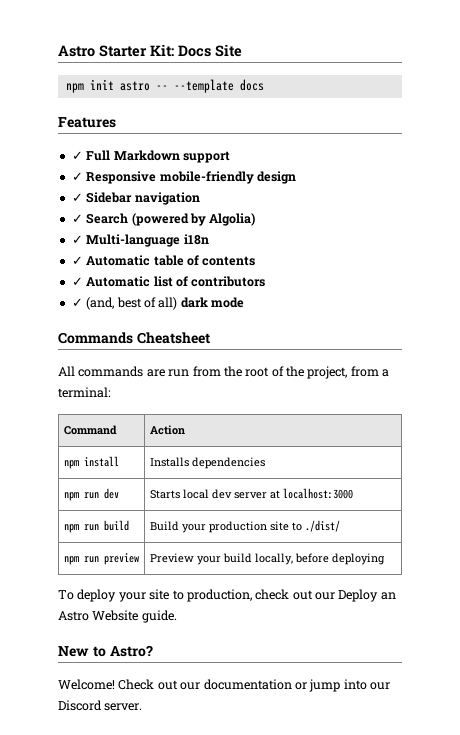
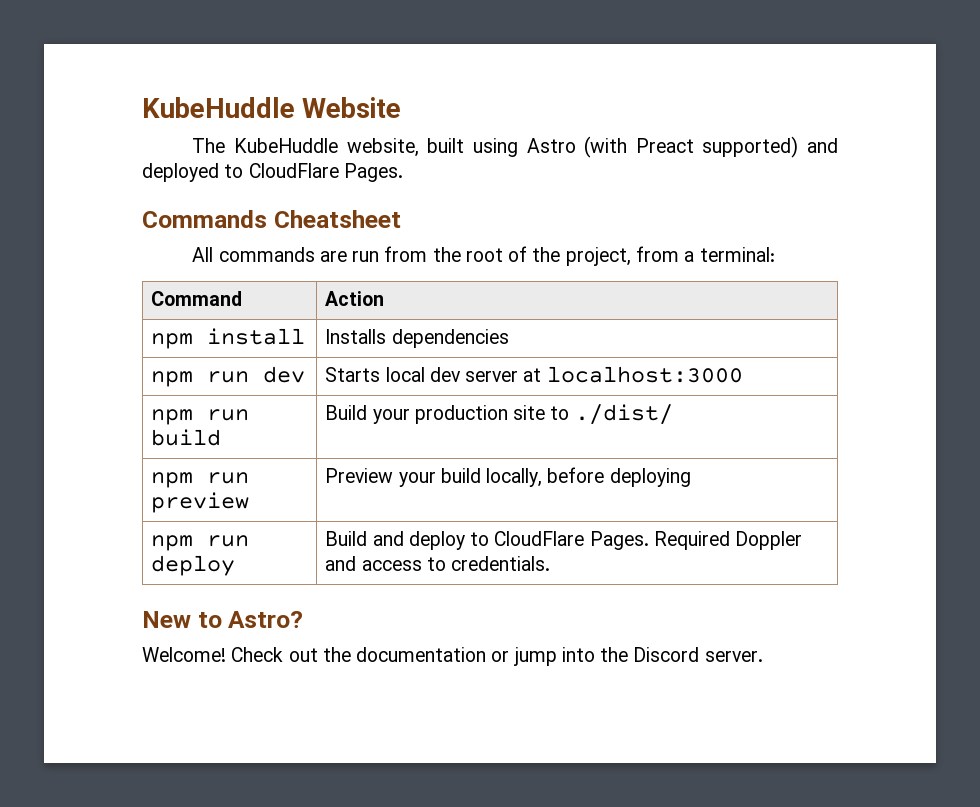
[58,44,242,57] [65,79,264,93] [58,117,116,128] [71,150,230,163] [71,171,296,184] [71,192,200,205] [71,213,256,226] [71,234,209,247] [71,255,256,266] [71,276,266,287] [71,297,244,310] Astro Starter Kit: Docs Site // npm init astro -- --template docs // Features // ✓ Full Markdown support // ✓ Responsive mobile-friendly design // ✓ Sidebar navigation // ✓ Search (powered by Algolia) // ✓ Multi-language i18n // ✓ Automatic table of contents // ✓ Automatic list of contributors // ✓ (and, best of all) dark mode -> [142,97,402,118] [192,136,838,158] [142,163,403,182] KubeHuddle Website // The KubeHuddle website, built using Astro (with Preact supported) and deployed to CloudFlare Pages.
[58,589,396,602] [58,610,177,623] // To deploy your site to production, check out our Deploy an Astro Website guide. -> [151,535,250,551] [151,555,236,576] [325,531,803,550] [325,556,551,571] // npm run deploy | Build and deploy to CloudFlare Pages. Required Doppler and access to credentials.
[180,682,201,690] our -> [322,647,351,662] the
[370,682,390,690] our -> [600,647,629,662] the

